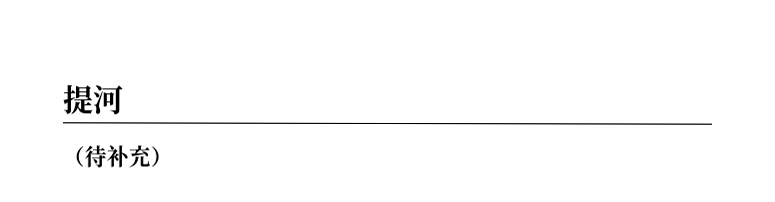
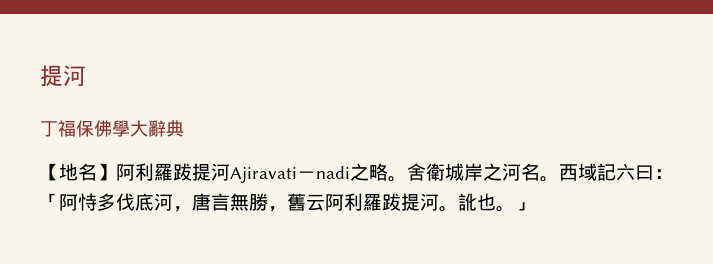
[62,145,173,168] （待补充） -> [40,120,184,137] [40,163,673,183] [40,193,534,212] 丁福保佛學大辭典 // 【地名】阿利羅跋提河Ajiravati－nadi之略。舍衛城岸之河名。西域記六曰：「阿恃多伐底河，唐言無勝，舊云阿利羅跋提河。訛也。」

